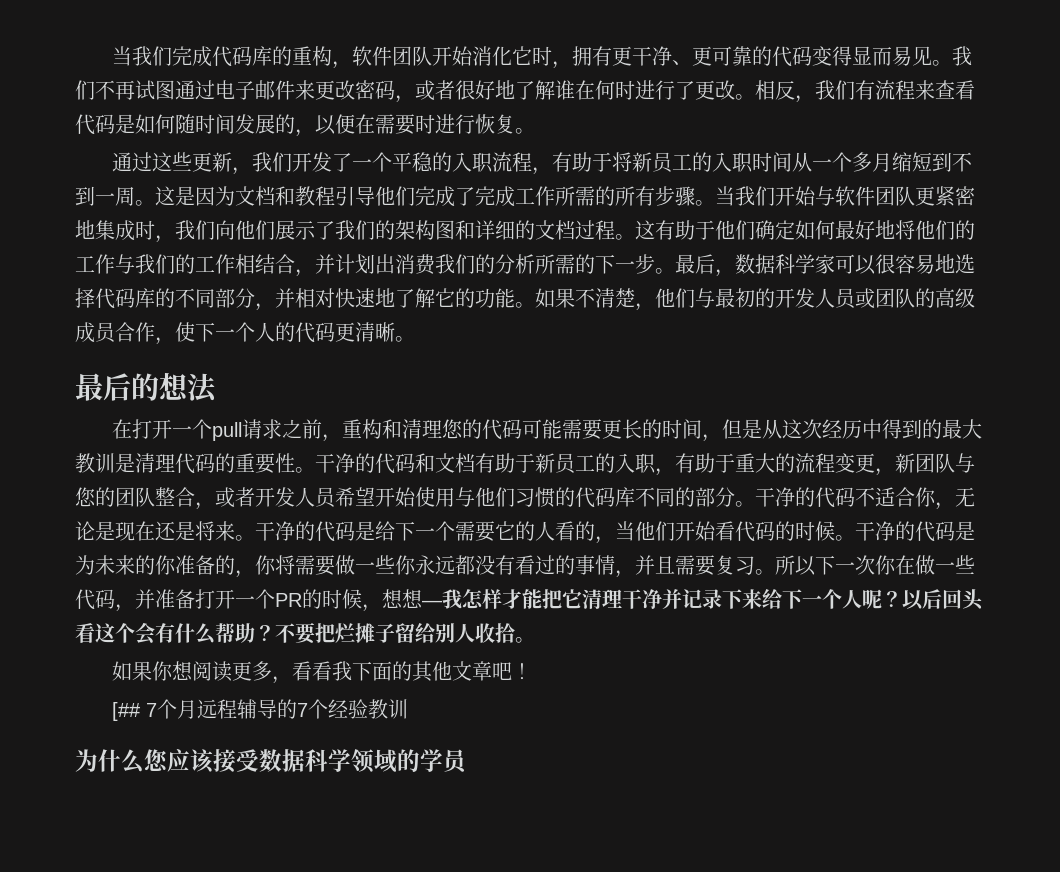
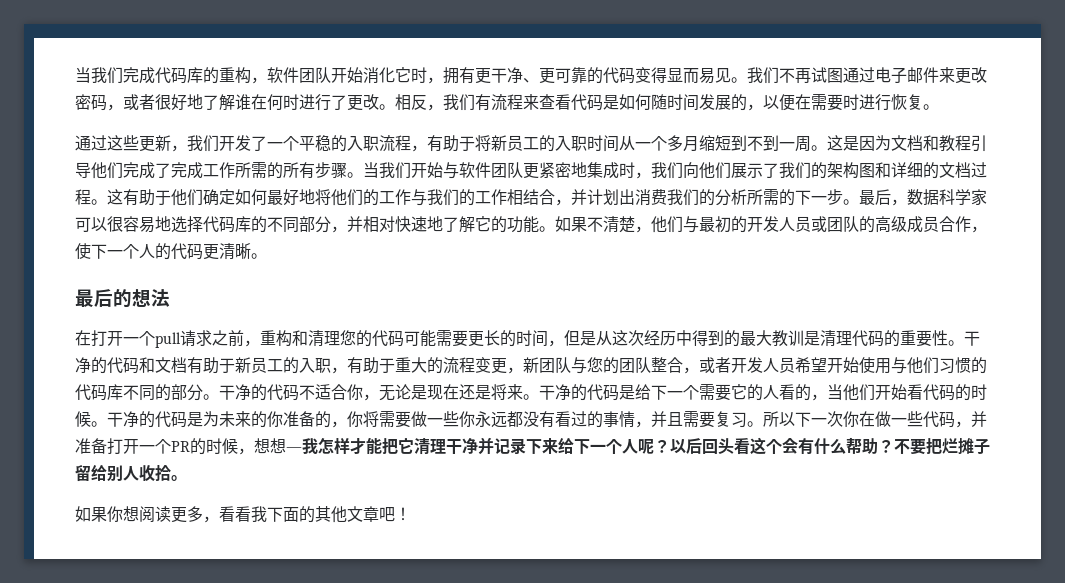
[112,699,409,721] [75,749,469,774] // [## 7个月远程辅导的7个经验教训 // 为什么您应该接受数据科学领域的学员 -> (411, 514) none

